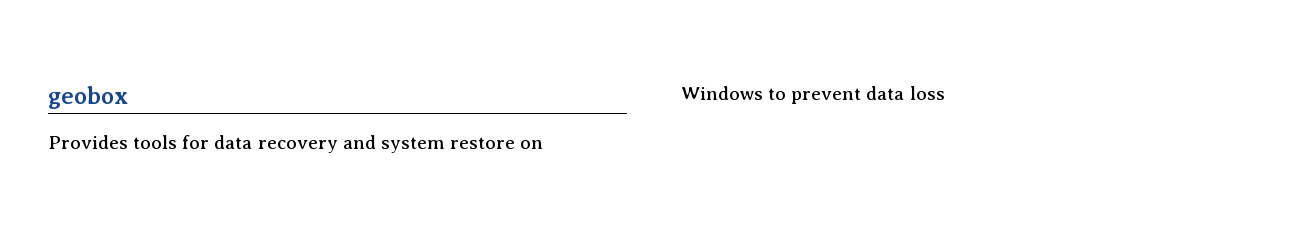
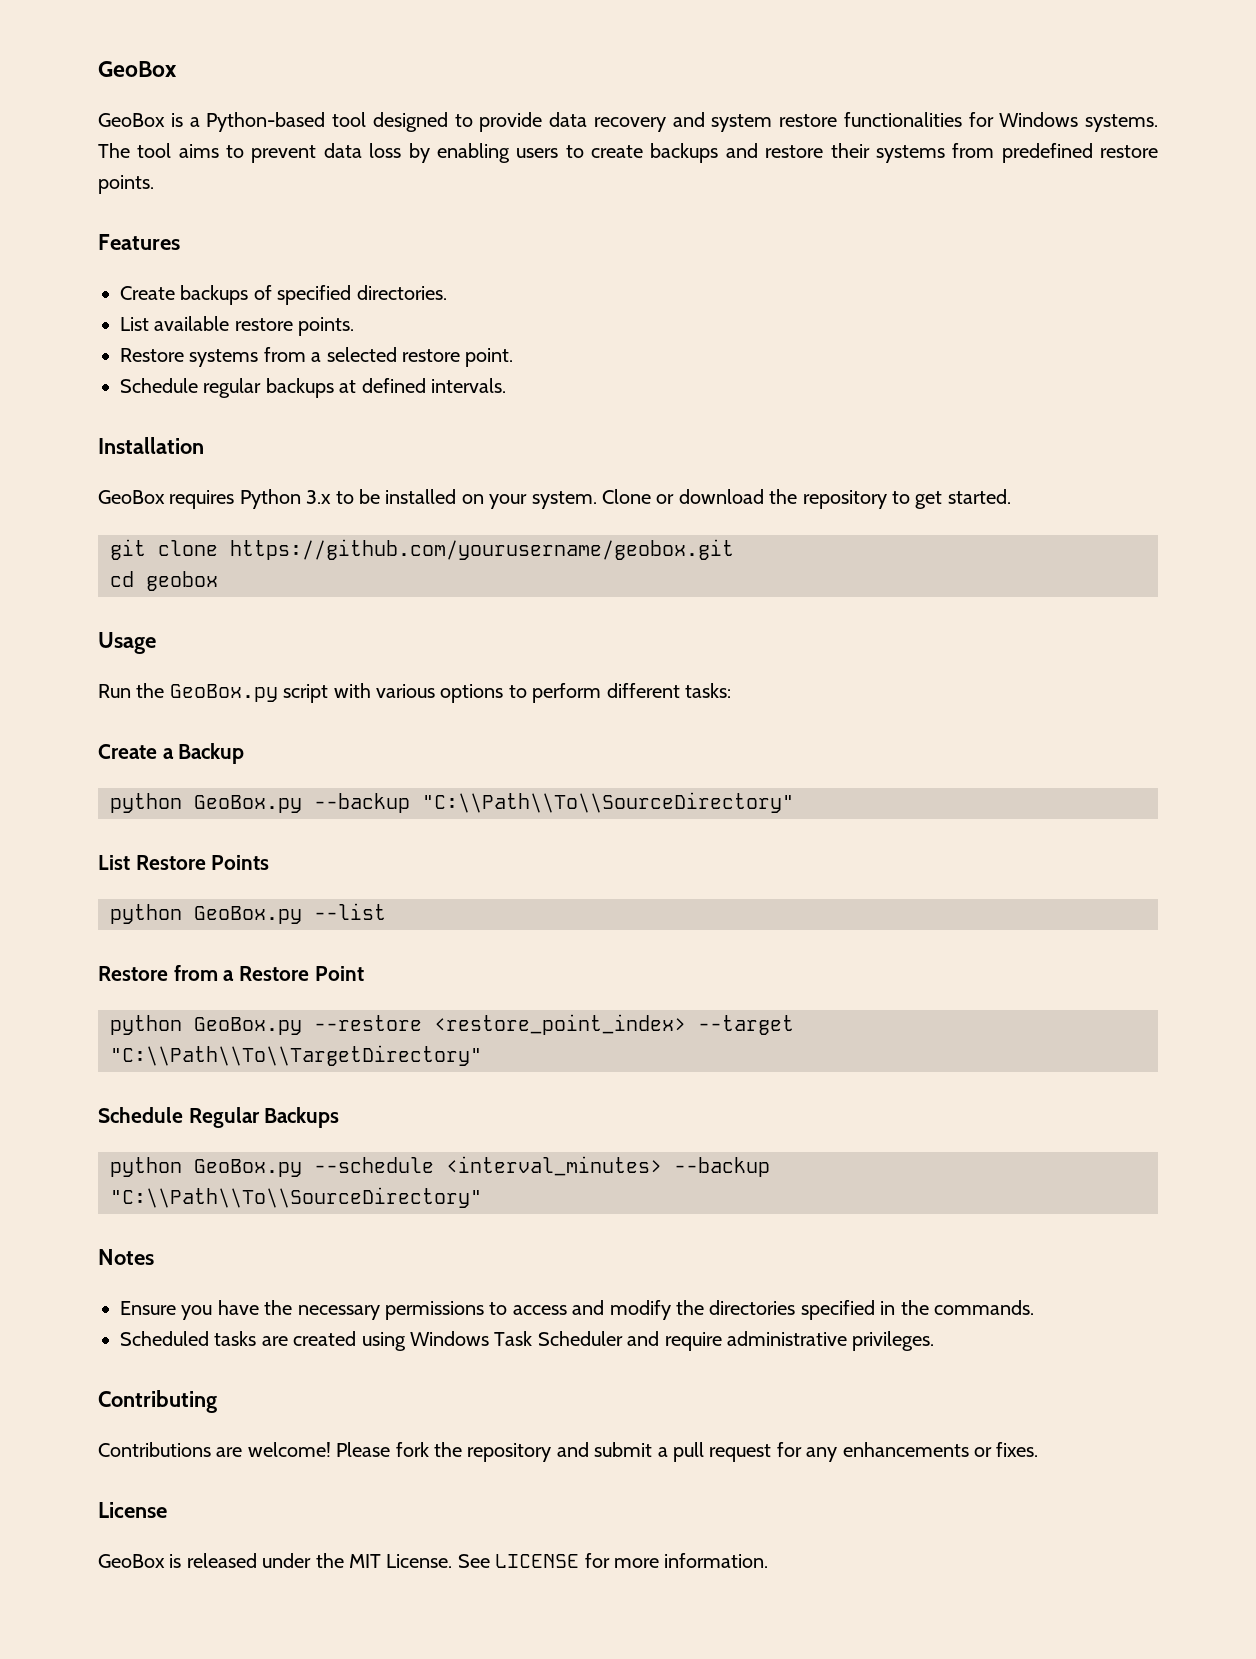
[48,86,128,109] [48,135,210,149] geobox // Provides tools for -> [98,61,177,77] [98,112,543,132] GeoBox // GeoBox is a Python-based tool designed to provide
[520,140,544,149] [681,86,945,104] on Windows to prevent data loss -> [843,112,1158,132] [98,143,1158,163] [98,175,154,194] [98,234,180,250] [120,285,447,305] [120,316,355,336] [120,347,514,367] [120,378,506,398] [98,437,204,454] [98,489,1011,509] [110,539,734,560] [110,571,218,591] [98,632,156,654] [98,683,731,703] [98,743,245,764] [110,792,794,813] [98,855,270,870] [110,903,386,924] [98,965,364,981] [110,1014,794,1035] [110,1045,482,1066] [98,1107,340,1128] [110,1156,770,1177] [110,1187,482,1208] [98,1249,154,1265] [120,1300,1034,1320] [120,1331,935,1351] [98,1390,217,1413] [98,1442,1039,1462] [98,1502,167,1518] [98,1553,769,1568] functionalities for Windows systems. The tool aims to prevent data loss by enabling users to create backups and restore their systems from predefined restore points. // Features // Create backups of specified directories. // List available restore points. // Restore systems from a selected restore point. // Schedule regular backups at defined intervals. // Installation // GeoBox requires Python 3.x to be installed on your system. Clone or download the repository to get started. // git clone https://github.com/yourusername/geobox.git // cd geobox // Usage // Run the GeoBox.py script with various options to perform different tasks: // Create a Backup // python GeoBox.py --backup "C:\\Path\\To\\SourceDirectory" // List Restore Points // python GeoBox.py --list // Restore from a Restore Point // python GeoBox.py --restore <restore_point_index> --target "C:\\Path\\To\\TargetDirectory" // Schedule Regular Backups // python GeoBox.py --schedule <interval_minutes> --backup "C:\\Path\\To\\SourceDirectory" // Notes // Ensure you have the necessary permissions to access and modify the directories specified in the commands. // Scheduled tasks are created using Windows Task Scheduler and require administrative privileges. // Contributing // Contributions are welcome! Please fork the repository and submit a pull request for any enhancements or fixes. // License // GeoBox is released under the MIT License. See LICENSE for more information.

